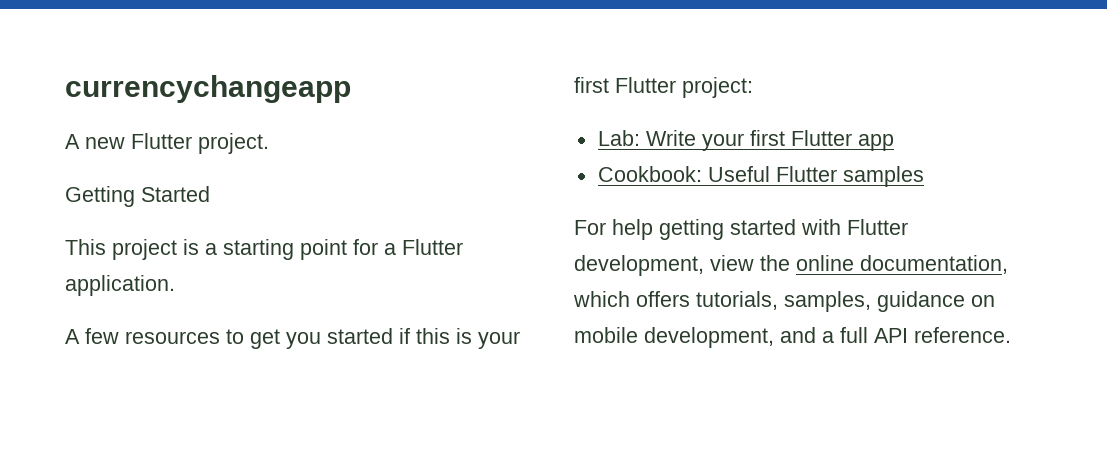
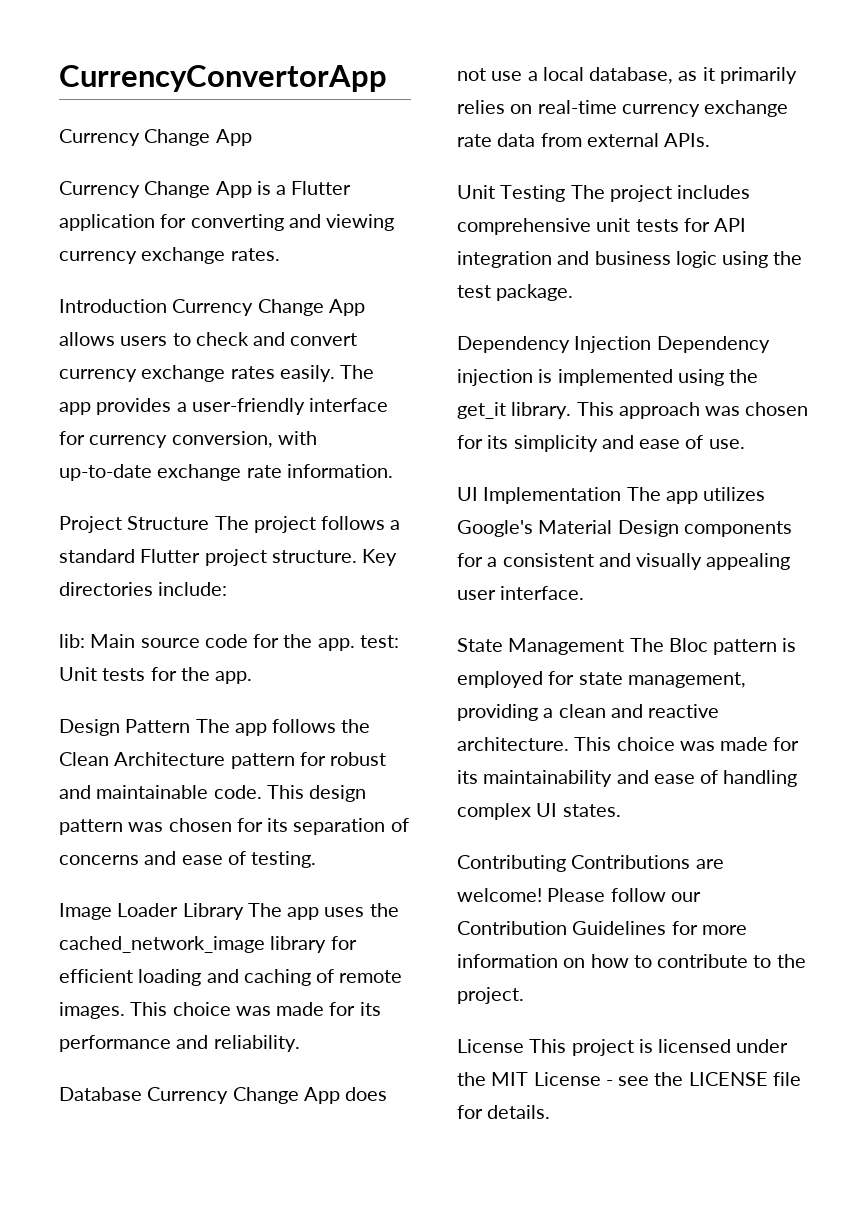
[65,75,351,103] [65,133,192,149] currencychangeapp // A new Flutter -> [59,65,387,92] [59,129,252,146] [59,181,352,198] [59,214,395,231] [59,247,280,264] [59,299,365,316] [59,332,358,346] [59,365,375,382] [59,398,389,415] [59,431,317,448] [59,464,393,481] [59,516,401,533] [59,549,398,566] [59,582,228,596] [59,634,399,651] [59,667,253,684] [59,719,371,736] [59,752,387,769] [59,785,367,802] [59,818,409,835] [59,851,317,868] [59,903,399,920] [59,936,357,953] [59,969,403,986] [59,1002,381,1019] [59,1035,300,1052] [59,1087,388,1104] [457,67,797,84] [457,100,789,117] [457,133,711,147] [457,185,751,202] [457,218,747,235] [457,251,803,268] [457,284,574,301] [457,336,770,353] [457,369,759,386] [457,402,809,419] [457,435,745,452] [457,487,766,504] [457,520,792,537] [457,553,791,570] [457,586,585,600] [457,638,797,655] [457,671,746,688] [457,704,720,721] [457,737,800,751] [457,770,798,787] [457,803,621,820] [457,855,724,872] [457,888,701,902] [457,921,747,935] [457,954,806,968] CurrencyConvertorApp // Currency Change App // Currency Change App is a Flutter application for converting and viewing currency exchange rates. // Introduction Currency Change App allows users to check and convert currency exchange rates easily. The app provides a user-friendly interface for currency conversion, with up-to-date exchange rate information. // Project Structure The project follows a standard Flutter project structure. Key directories include: // lib: Main source code for the app. test: Unit tests for the app. // Design Pattern The app follows the Clean Architecture pattern for robust and maintainable code. This design pattern was chosen for its separation of concerns and ease of testing. // Image Loader Library The app uses the cached_network_image library for efficient loading and caching of remote images. This choice was made for its performance and reliability. // Database Currency Change App does not use a local database, as it primarily relies on real-time currency exchange rate data from external APIs. // Unit Testing The project includes comprehensive unit tests for API integration and business logic using the test package. // Dependency Injection Dependency injection is implemented using the get_it library. This approach was chosen for its simplicity and ease of use. // UI Implementation The app utilizes Google's Material Design components for a consistent and visually appealing user interface. // State Management The Bloc pattern is employed for state management, providing a clean and reactive architecture. This choice was made for its maintainability and ease of handling complex UI states. // Contributing Contributions are welcome! Please follow our Contribution Guidelines for more information on how to contribute to the
[65,186,210,207] Getting Started // -> [457,1039,524,1053] License
[205,239,463,260] [65,275,175,296] [65,328,520,349] [574,77,753,98] [597,130,894,151] [597,166,924,187] [574,219,908,240] [574,255,1008,276] [573,291,995,312] [574,327,1011,348] a starting point for a Flutter application. // A few resources to get you started if this is your first Flutter project: // Lab: Write your first Flutter app // Cookbook: Useful Flutter samples // For help getting started with Flutter development, view the online documentation, which offers tutorials, samples, guidance on mobile development, and a full API reference. -> [658,1039,789,1053] [457,1072,801,1086] [457,1105,551,1119] licensed under the MIT License - see the LICENSE file for details.

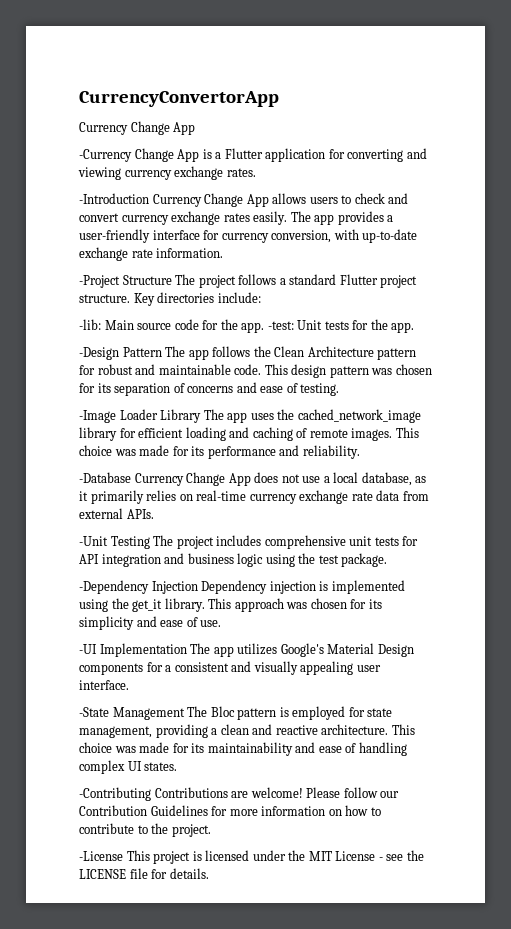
[59,181,140,198] Currency -> [79,149,132,162] -Currency
[59,299,167,313] Introduction -> [79,193,149,204] -Introduction
[59,516,122,533] Project -> [79,275,120,288] -Project
[59,634,85,648] lib: -> [79,319,101,330] -lib:
[359,635,399,648] test: -> [267,321,294,330] -test:
[59,719,120,736] Design -> [79,347,119,360] -Design
[59,903,112,920] Image -> [79,410,116,423] -Image
[59,1087,142,1101] Database -> [79,472,131,483] -Database
[457,185,495,199] Unit -> [79,536,108,546] -Unit
[457,336,570,353] Dependency -> [79,580,149,594] -Dependency
[457,487,478,501] UI -> [79,644,97,654] -UI
[457,638,503,652] State -> [79,707,109,717] -State
[457,855,566,872] Contributing -> [79,787,151,801] -Contributing
[457,1039,524,1053] License -> [79,851,123,861] -License

